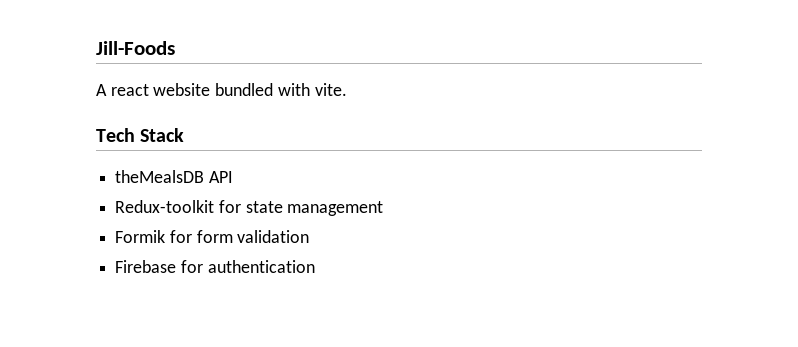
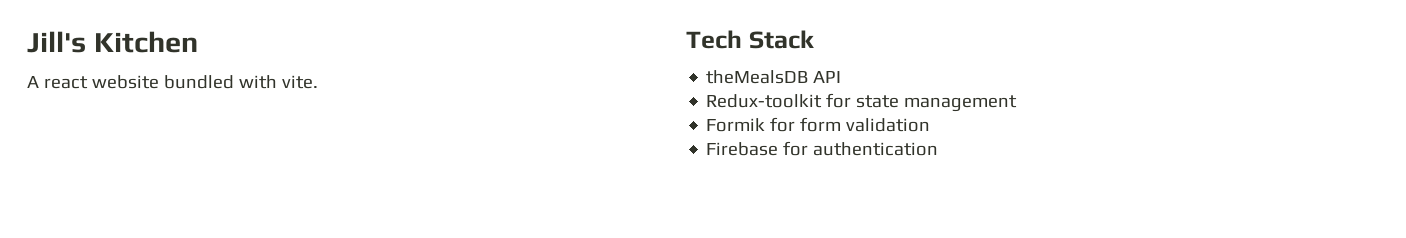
[96,41,175,55] Jill-Foods -> [27,31,198,53] Jill's Kitchen

